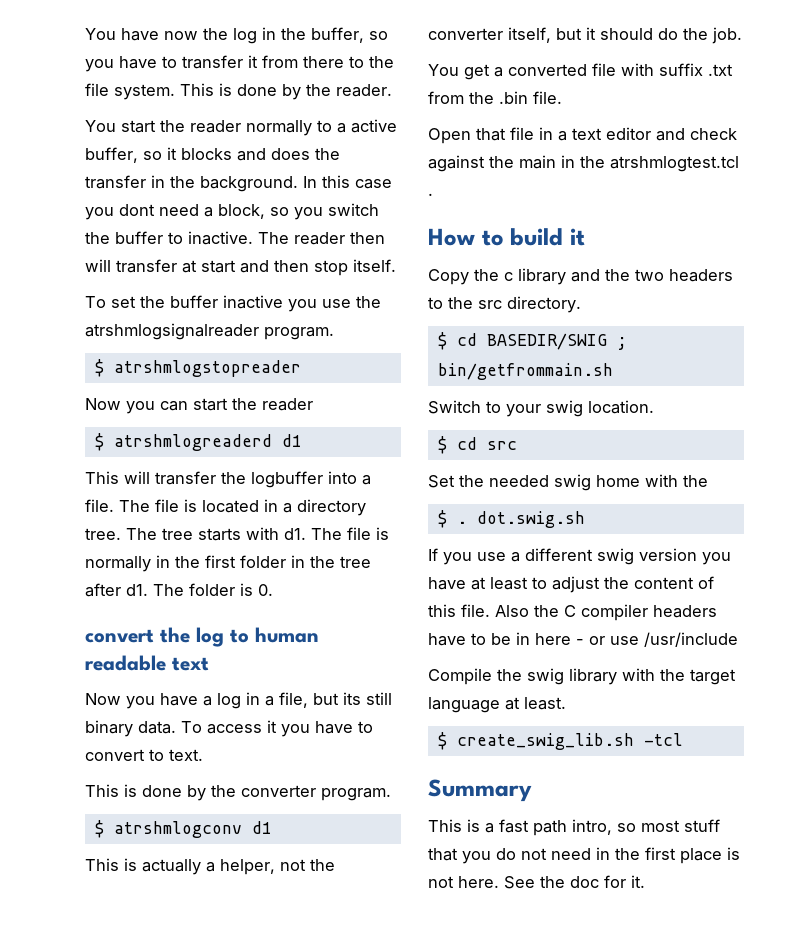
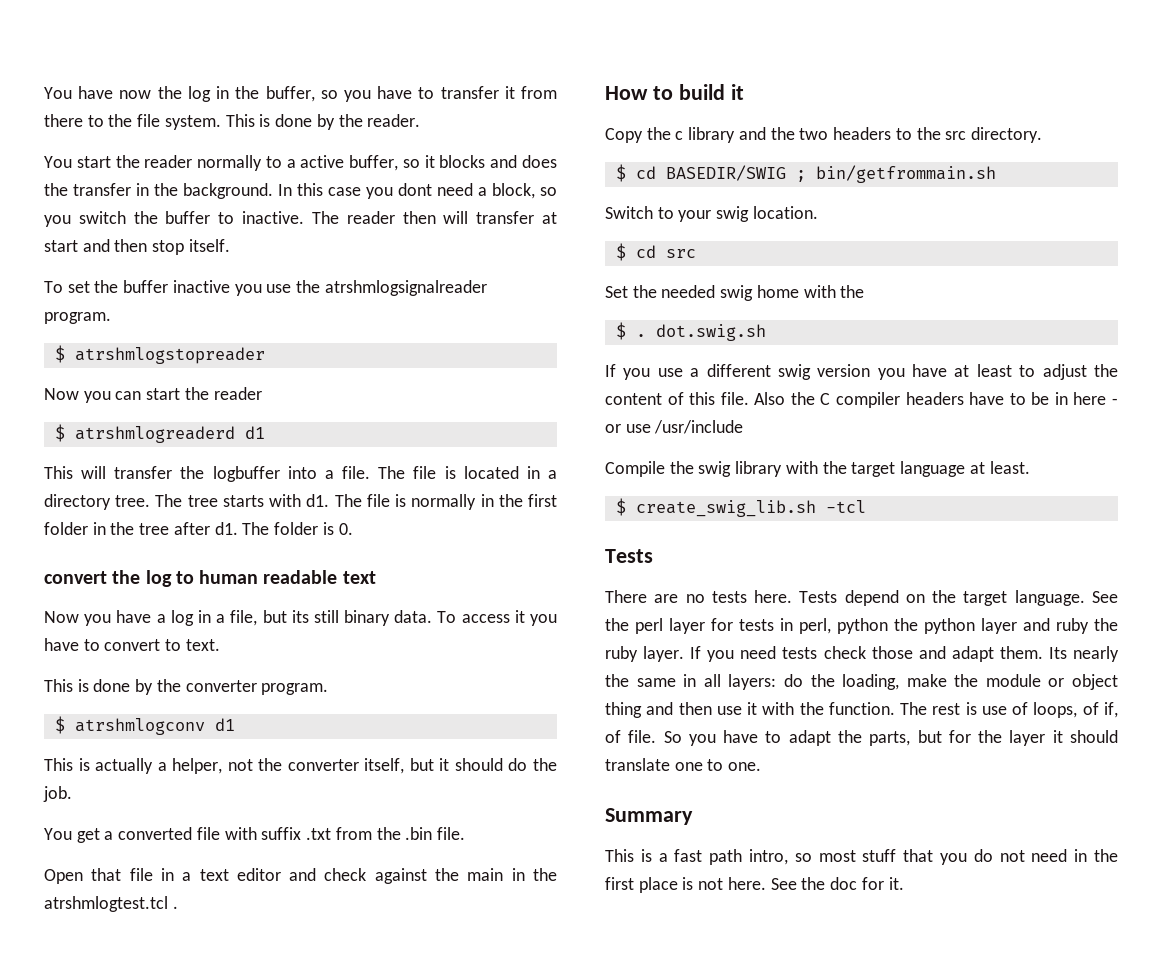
(683, 739) none -> [605,549,653,563] [605,590,1118,606] [605,618,1118,634] [605,646,1119,662] [605,674,1118,690] [605,702,1118,718] [605,730,1118,746] [605,758,762,771] // Tests // There are no tests here. Tests depend on the target language. See the perl layer for tests in perl, python the python layer and ruby the ruby layer. If you need tests check those and adapt them. Its nearly the same in all layers: do the loading, make the module or object thing and then use it with the function. The rest is use of loops, of if, of file. So you have to adapt the parts, but for the layer it should translate one to one.

